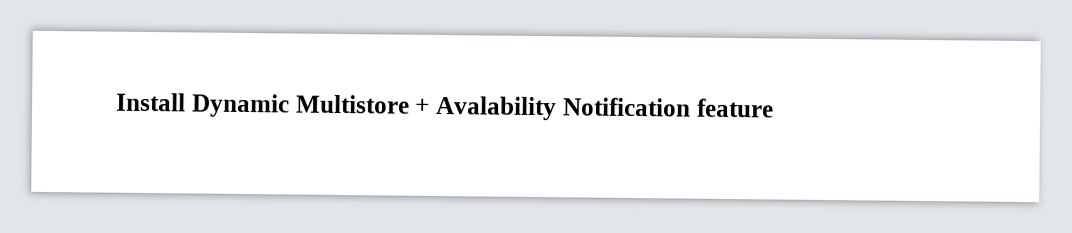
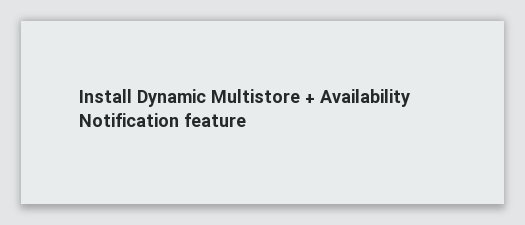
[435,95,557,121] Avalability -> [320,89,410,107] Availability

